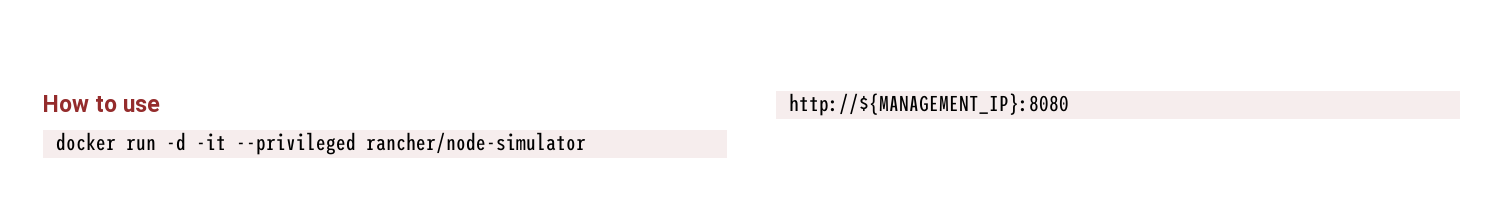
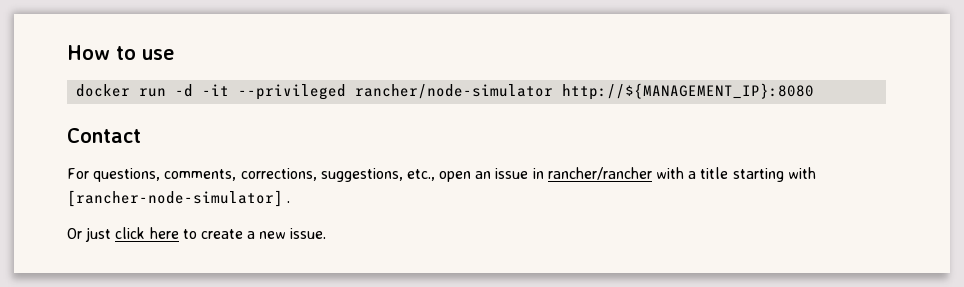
(1069, 104) none -> [67,128,141,143] [67,167,816,182] [67,190,291,207] [67,227,327,242] // Contact // For questions, comments, corrections, suggestions, etc., open an issue in rancher/rancher with a title starting with [rancher-node-simulator] . // Or just click here to create a new issue.

